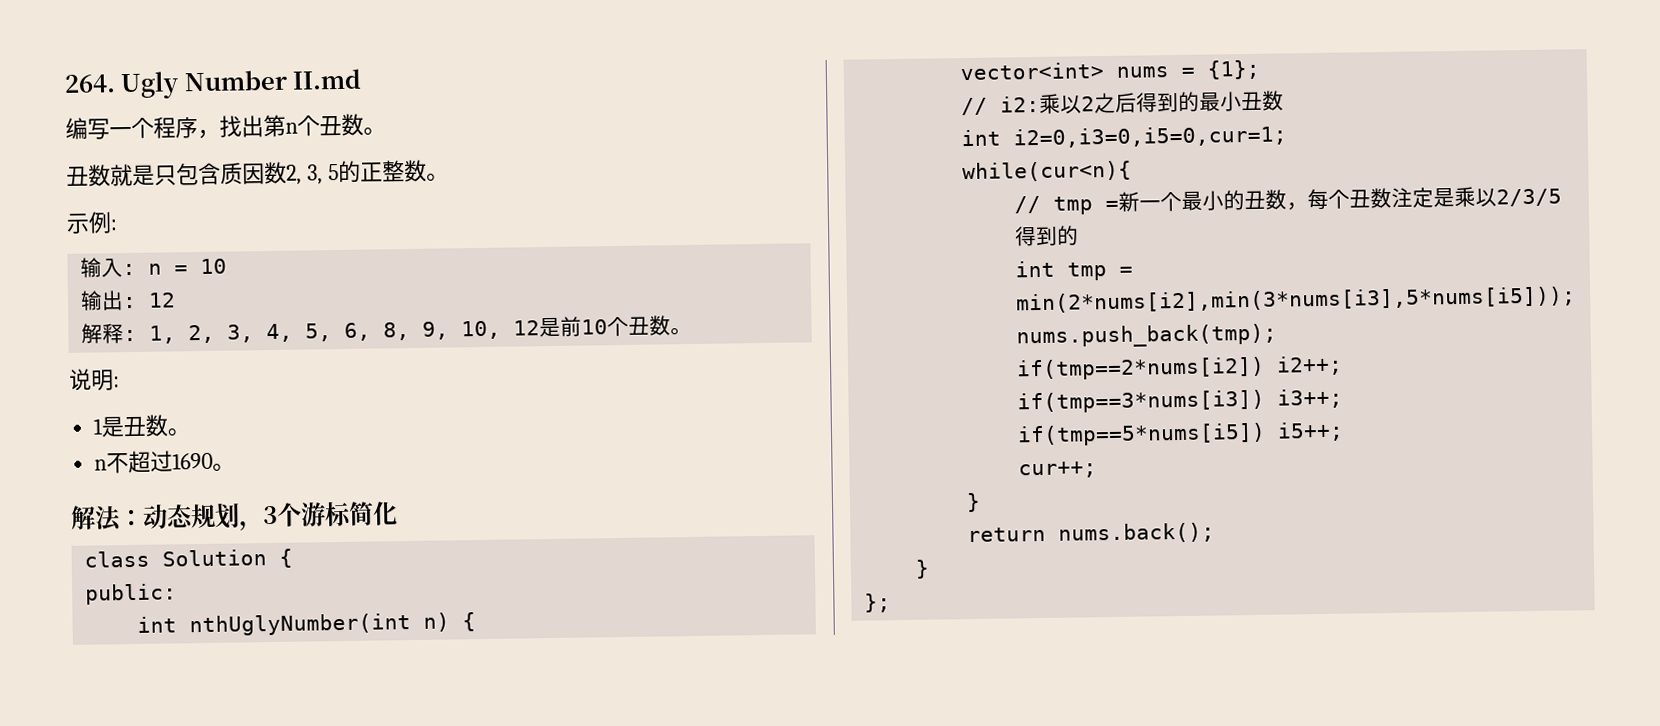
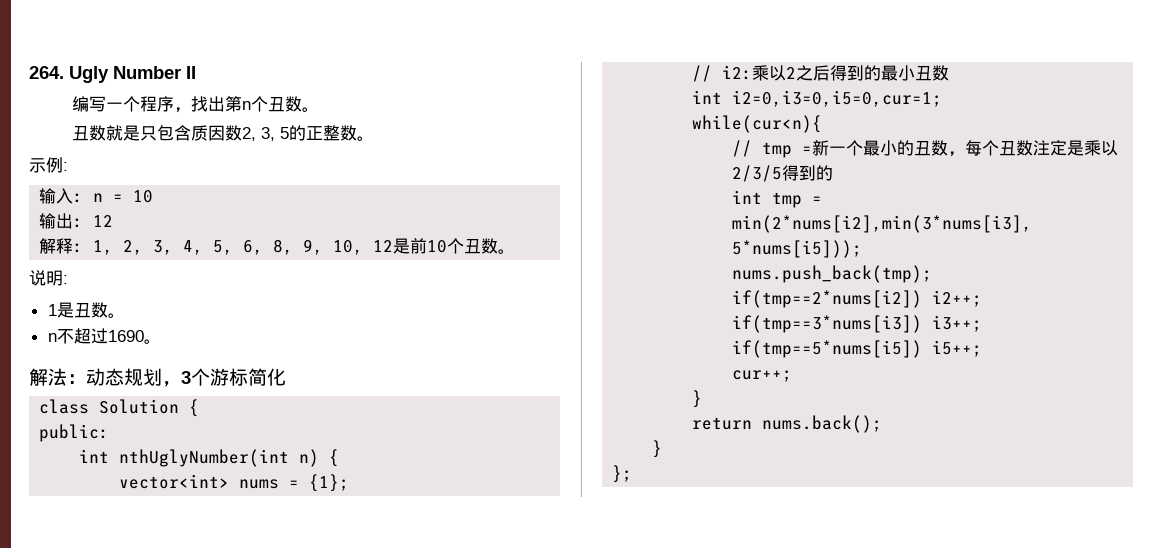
[292,68,363,90] II.md -> [186,66,196,79] II

